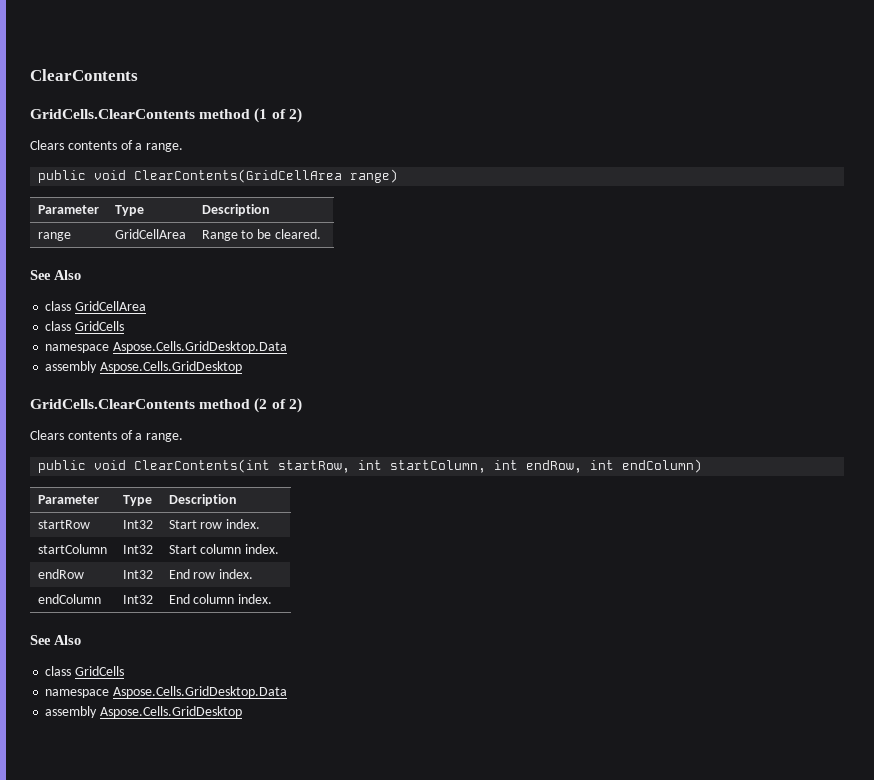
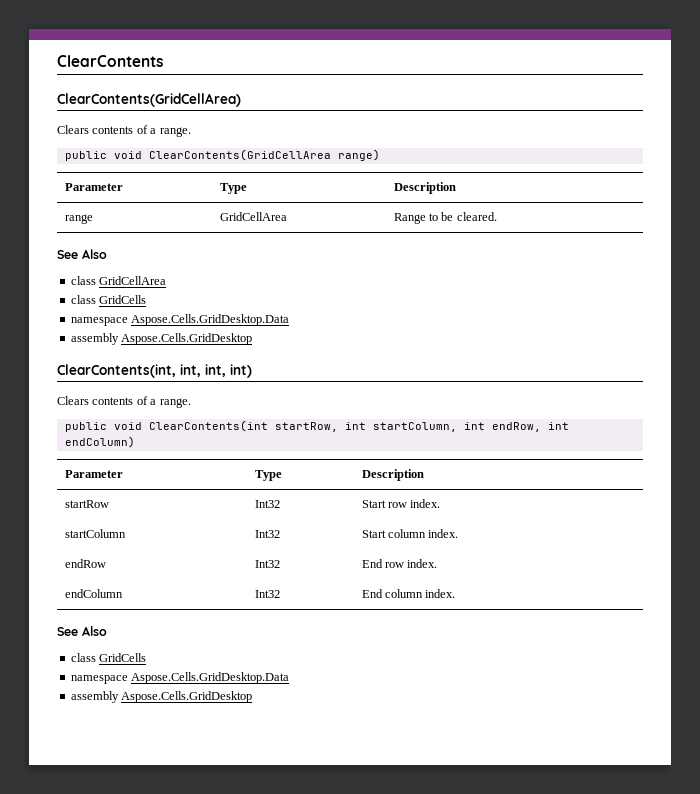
[30,108,302,123] GridCells.ClearContents method (1 of 2) -> [57,93,241,107] ClearContents(GridCellArea)
[30,398,302,413] GridCells.ClearContents method (2 of 2) -> [57,364,252,378] ClearContents(int, int, int, int)

